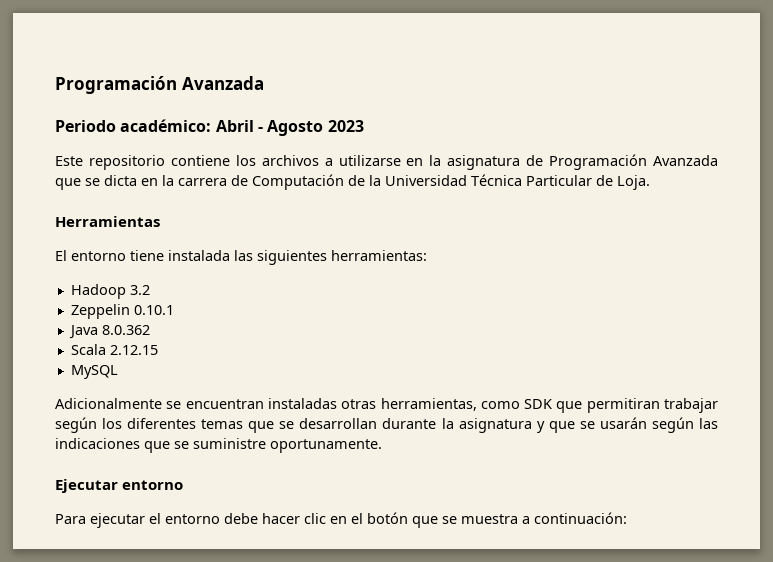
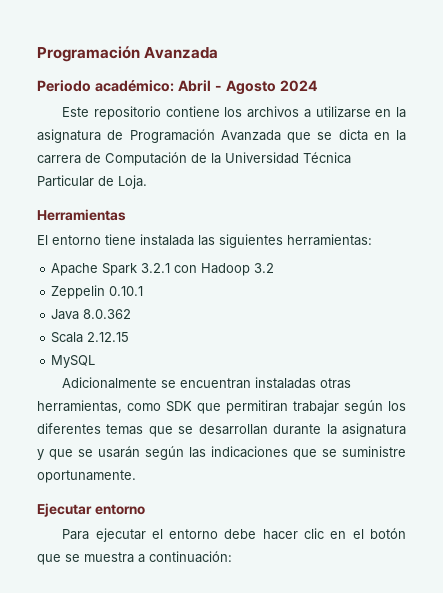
[327,120,364,132] 2023 -> [279,80,318,92] 2024
(427, 255) none -> [51,263,198,276] Apache Spark 3.2.1 con

